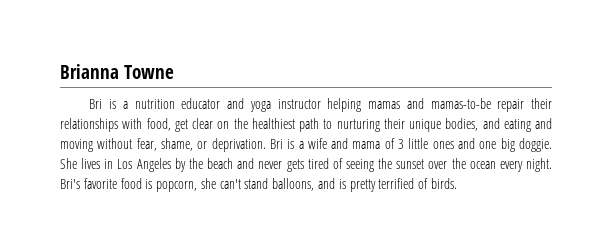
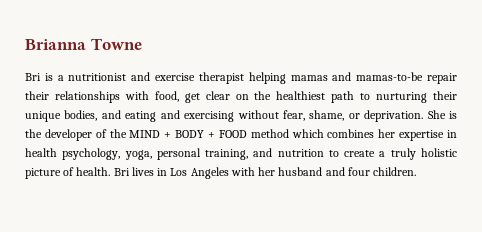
[134,98,321,112] nutrition educator and yoga instructor -> [68,72,244,84] nutritionist and exercise therapist
[60,139,93,152] moving -> [184,111,235,122] exercising
[269,138,553,152] [60,158,552,172] [60,178,457,192] Bri is a wife and mama of 3 little ones and one big doggie. She lives in Los Angeles by the beach and never gets tired of seeing the sunset over the ocean every night. Bri's favorite food is popcorn, she can't stand balloons, and is pretty terrified of birds. -> [427,110,458,119] [25,129,457,141] [25,148,457,160] [25,167,417,179] She is the developer of the MIND + BODY + FOOD method which combines her expertise in health psychology, yoga, personal training, and nutrition to create a truly holistic picture of health. Bri lives in Los Angeles with her husband and four children.

